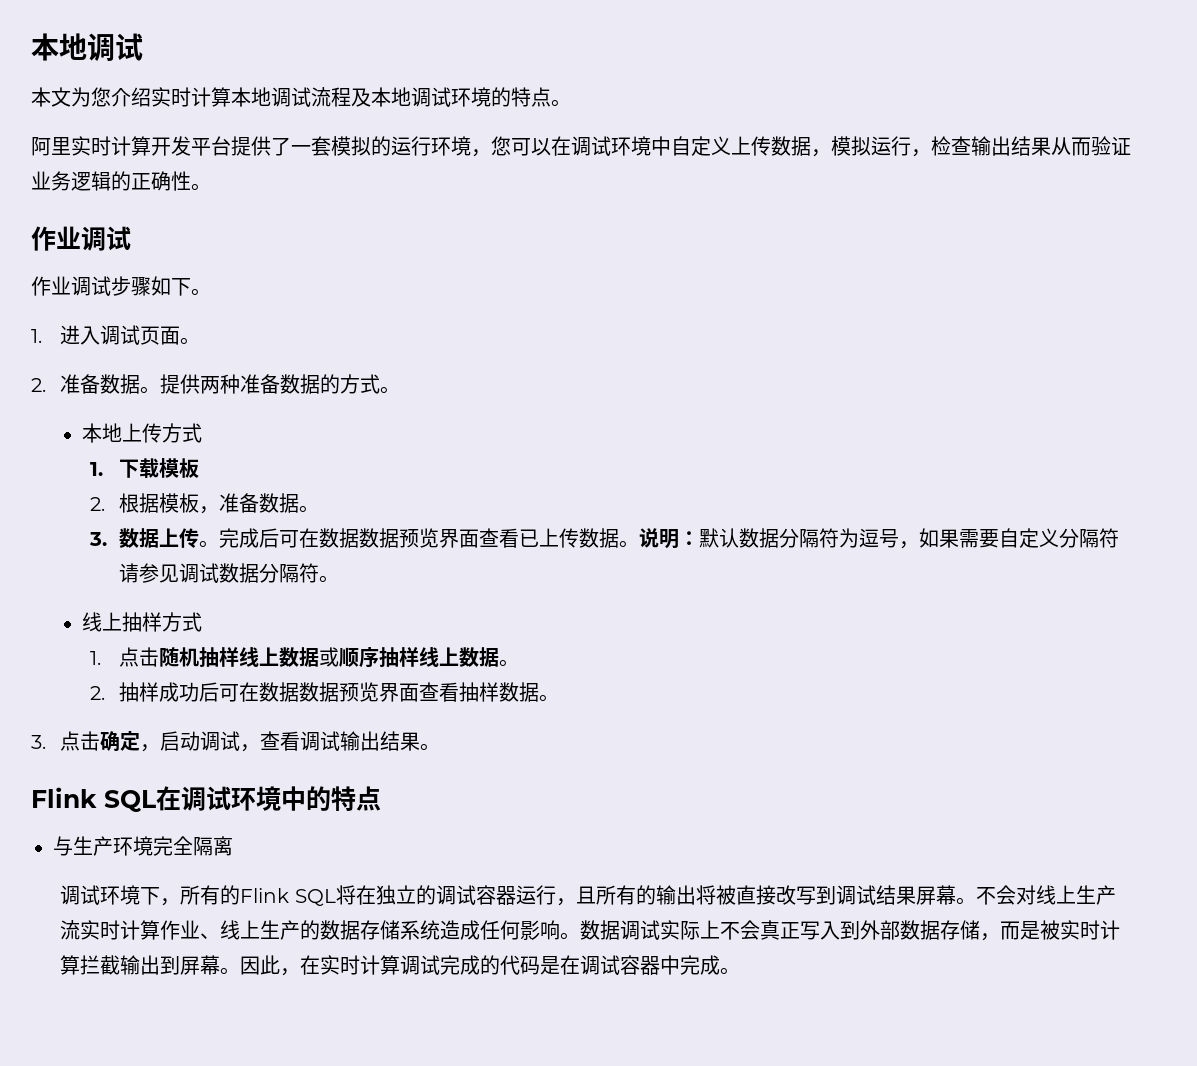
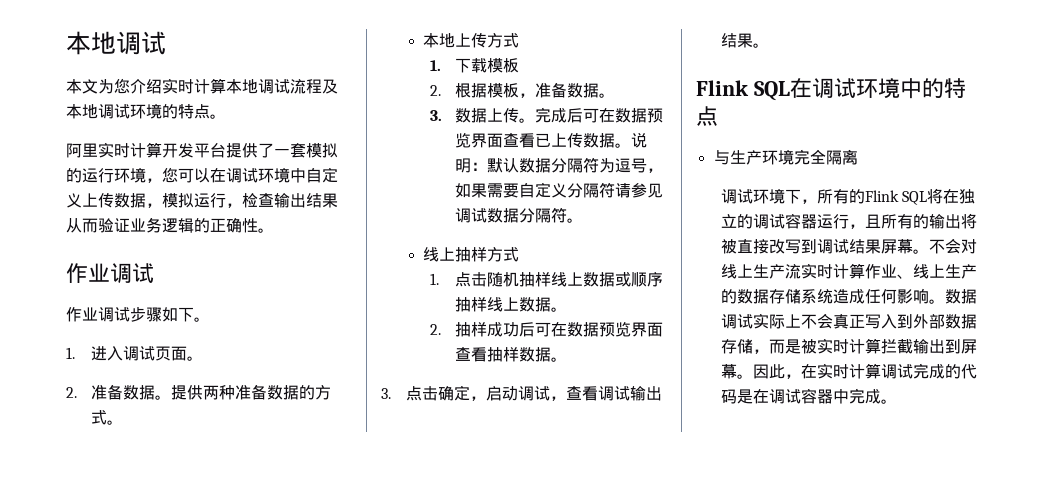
[359,528,400,548] 数据 -> (647, 115) none
[299,682,340,702] 数据 -> (599, 329) none

